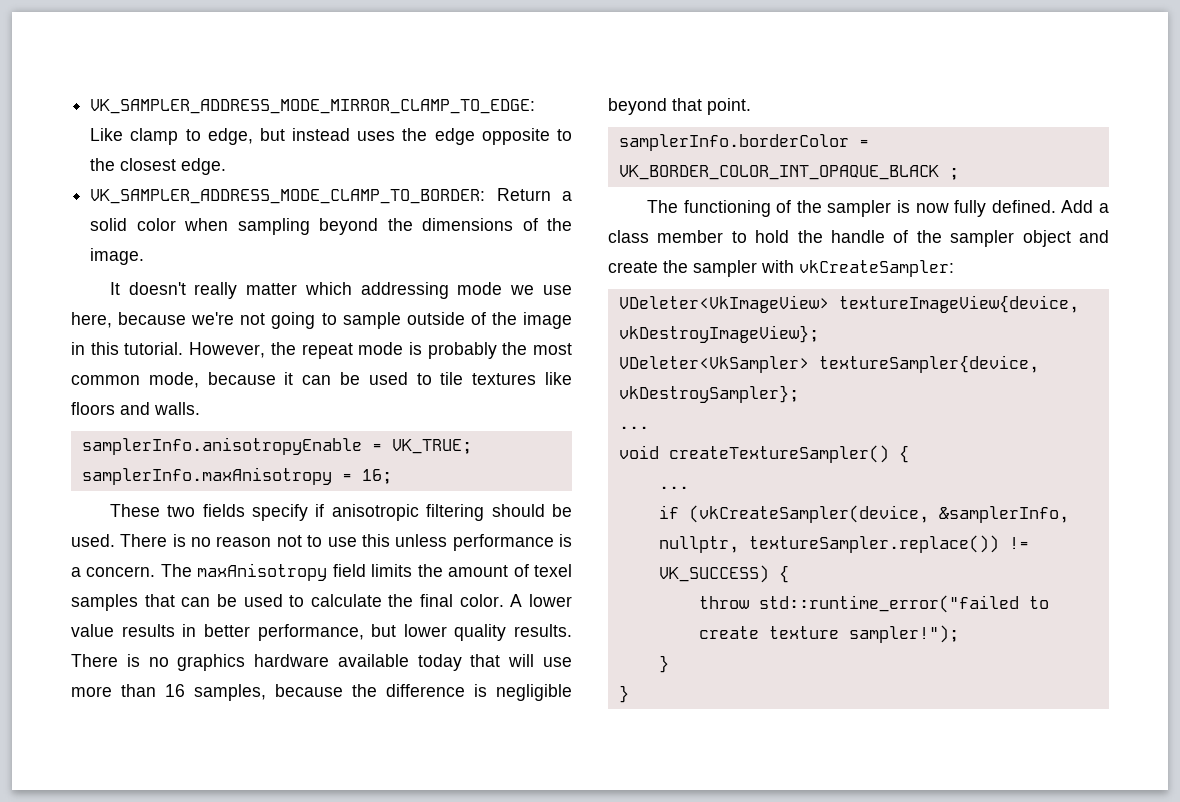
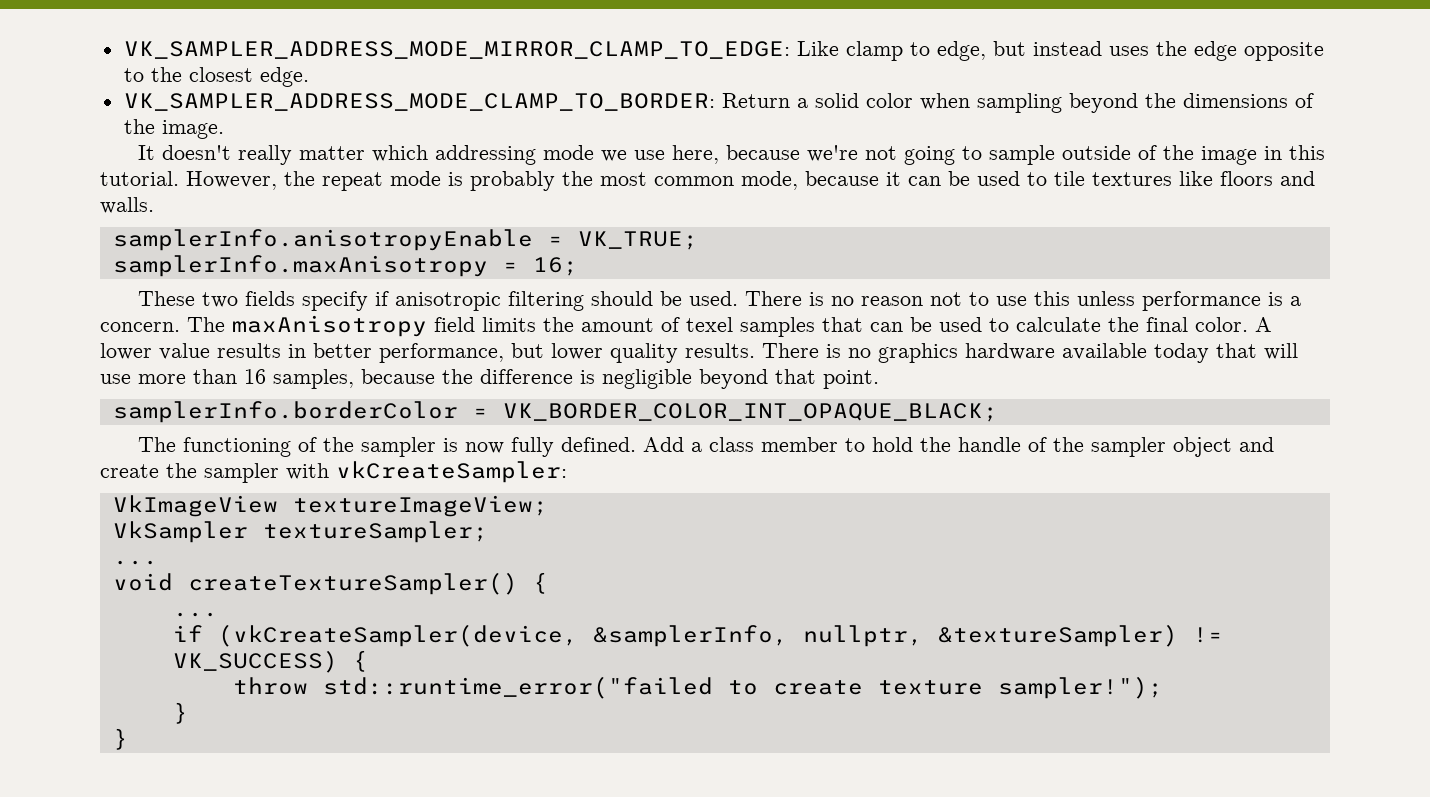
[618,165,959,180] VK_BORDER_COLOR_INT_OPAQUE_BLACK ; -> [502,403,998,422] VK_BORDER_COLOR_INT_OPAQUE_BLACK;
[618,295,1079,313] [618,325,819,343] [618,355,1039,373] [618,385,799,403] VDeleter<VkImageView> textureImageView{device, vkDestroyImageView}; // VDeleter<VkSampler> textureSampler{device, vkDestroySampler}; -> [112,495,548,517] [112,521,488,543] VkImageView textureImageView; // VkSampler textureSampler;
[748,535,999,553] textureSampler.replace()) -> [937,624,1178,647] &textureSampler)

